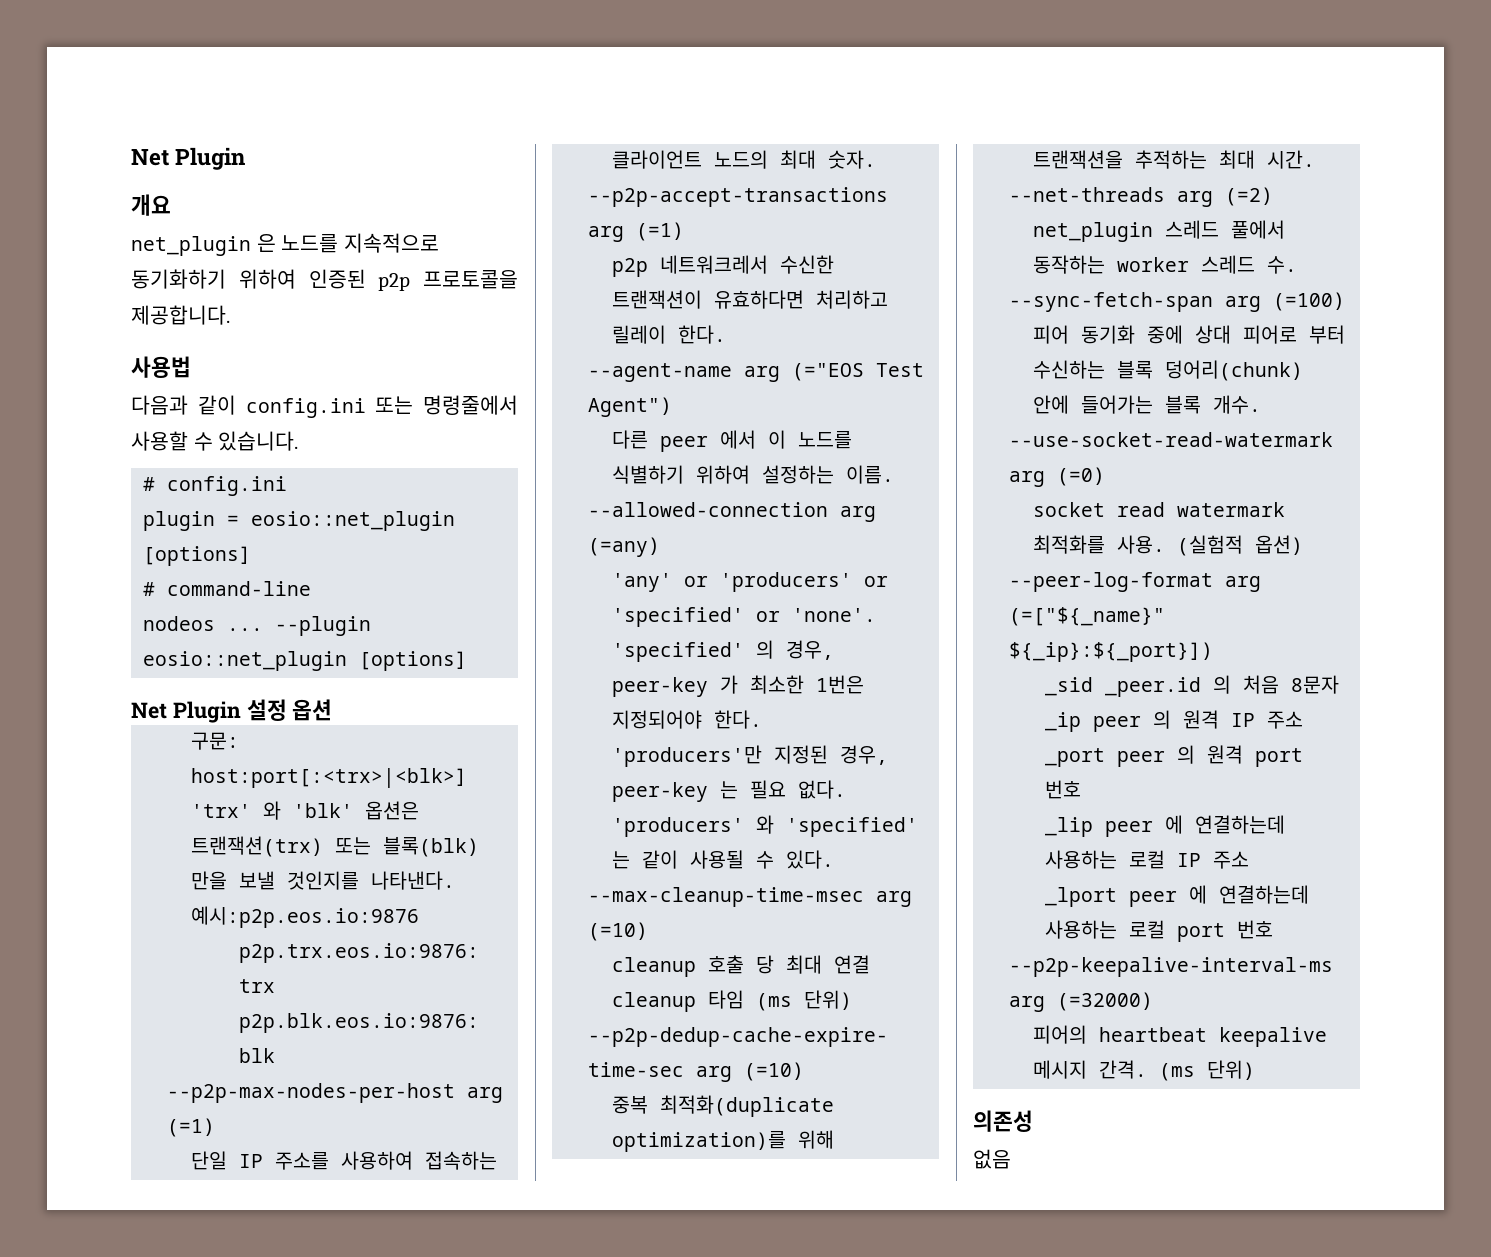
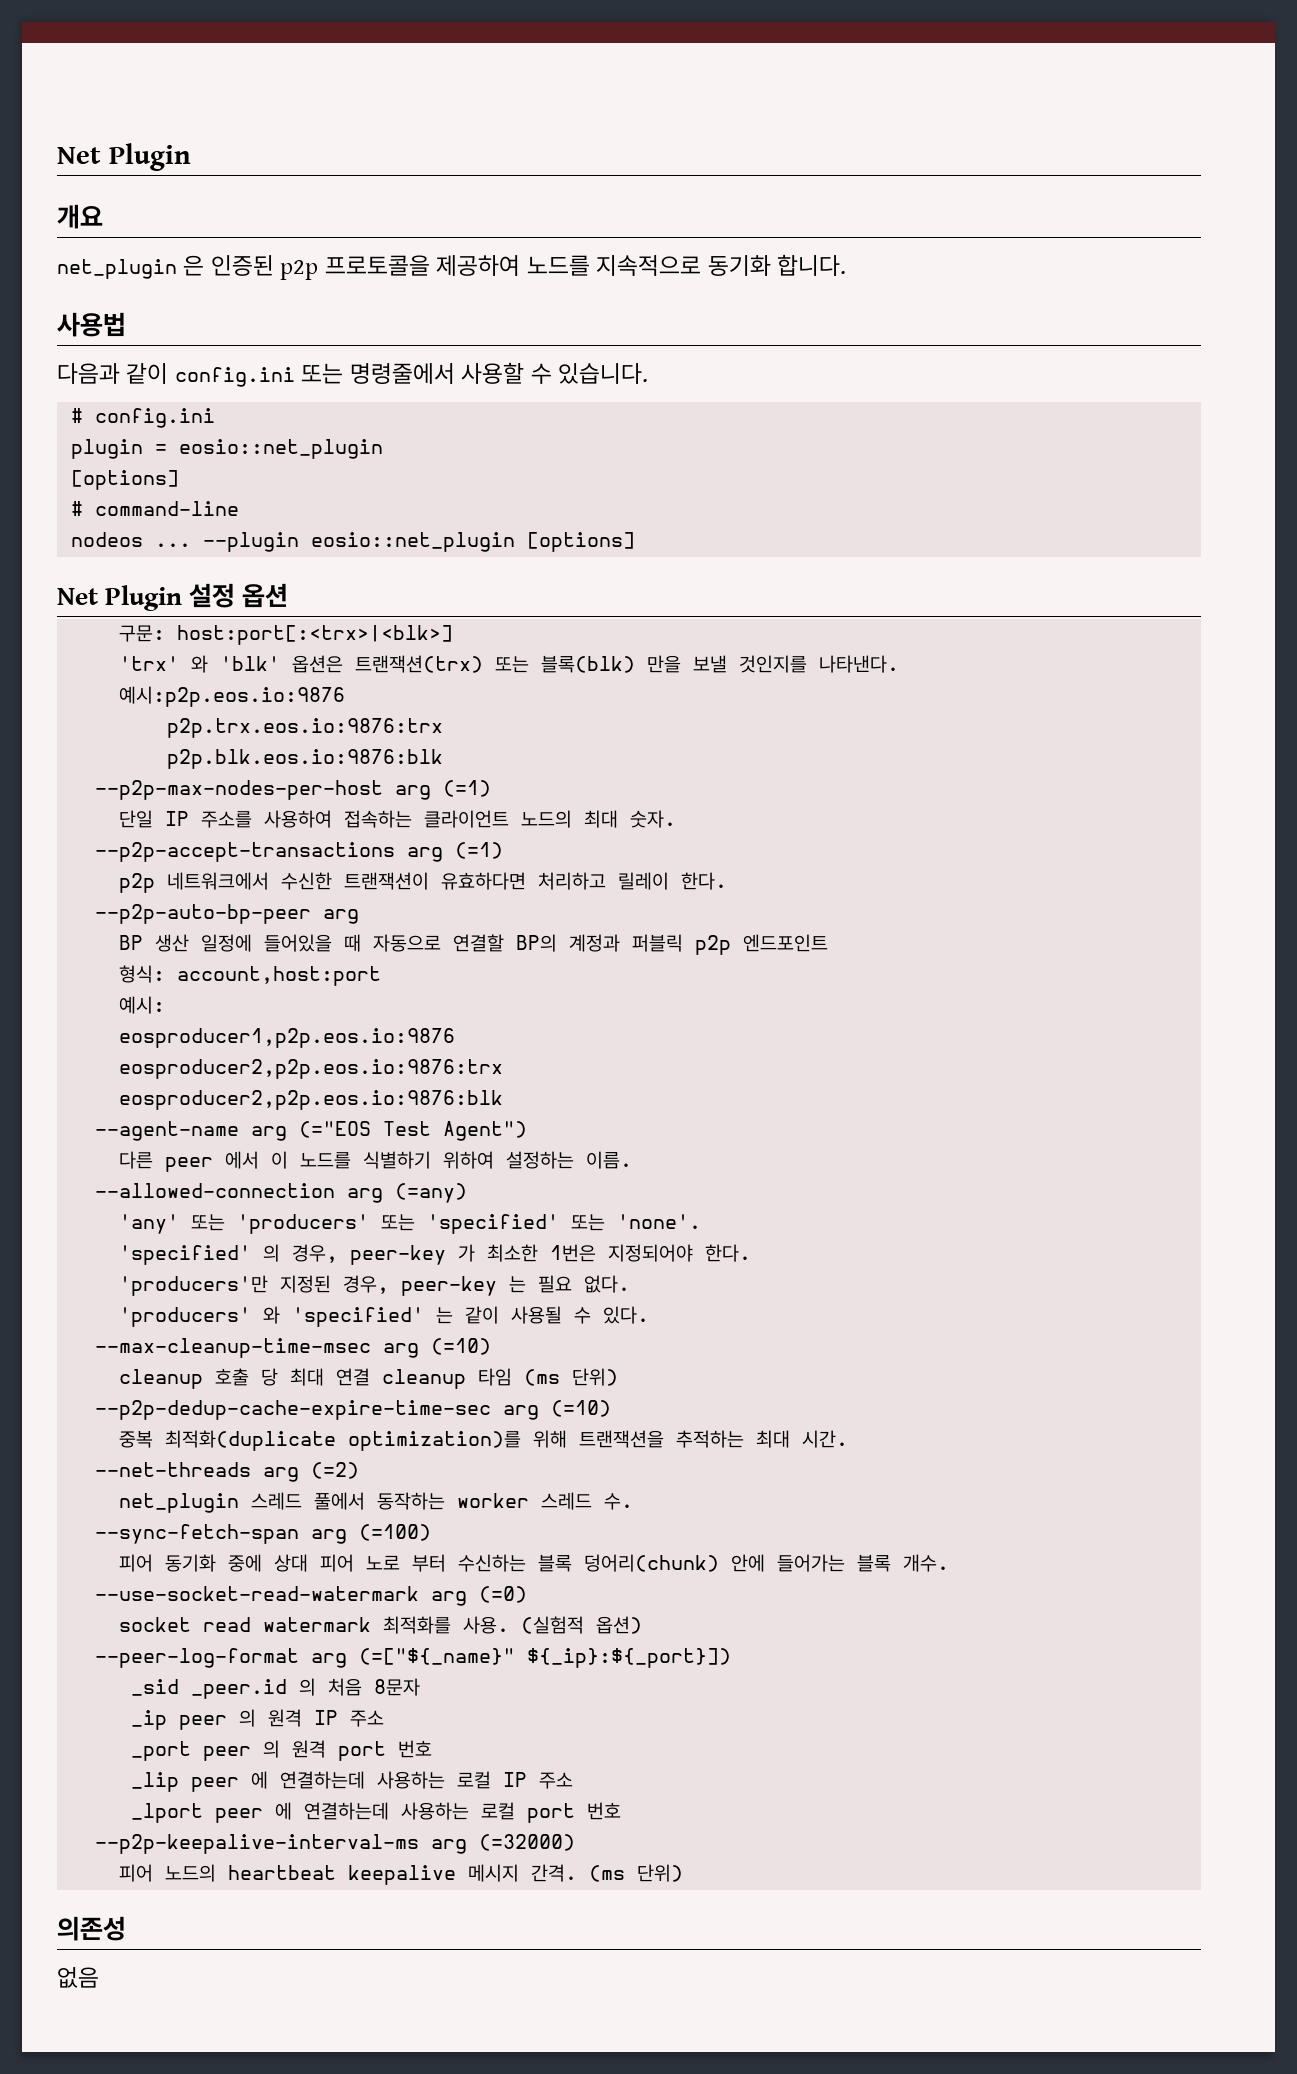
[281,233,439,253] [131,269,518,291] [131,305,230,325] 노드를 지속적으로 동기화하기 위하여 인증된 p2p 프로토콜을 제공합니다. -> [210,254,847,280] 인증된 p2p 프로토콜을 제공하여 노드를 지속적으로 동기화 합니다.
[660,255,769,274] 네트워크레서 -> [167,872,270,890] 네트워크에서
(727, 334) none -> [95,904,360,924] [119,934,829,955] [119,965,382,986] [119,996,166,1014] [119,1028,456,1048] [119,1059,504,1079] [119,1090,504,1110] // --p2p-auto-bp-peer arg // BP 생산 일정에 들어있을 때 자동으로 연결할 BP의 계정과 퍼블릭 p2p 엔드포인트 // 형식: account,host:port // 예시: // eosproducer1,p2p.eos.io:9876 // eosproducer2,p2p.eos.io:9876:trx // eosproducer2,p2p.eos.io:9876:blk
[684,572,889,592] [612,607,781,627] or 'producers' or 'specified' or -> [191,1214,606,1234] 또는 'producers' 또는 'specified' 또는
[1243,325,1298,344] 피어로 -> [320,1554,401,1572] 피어 노로
[1033,1025,1088,1044] 피어의 -> [119,1864,217,1882] 피어 노드의

